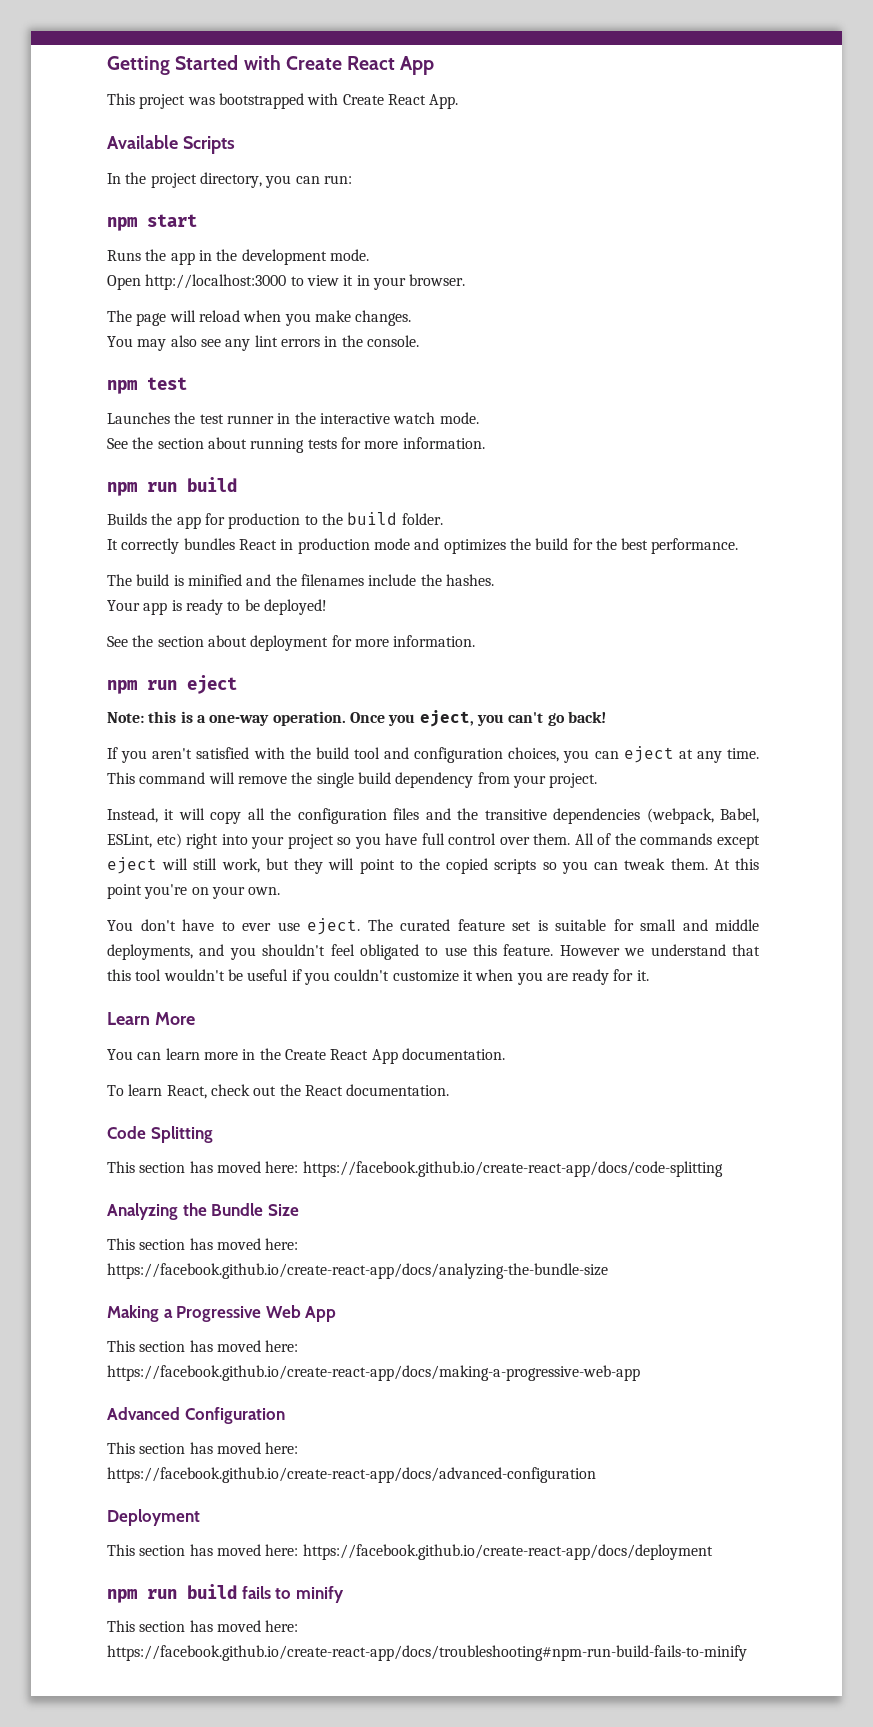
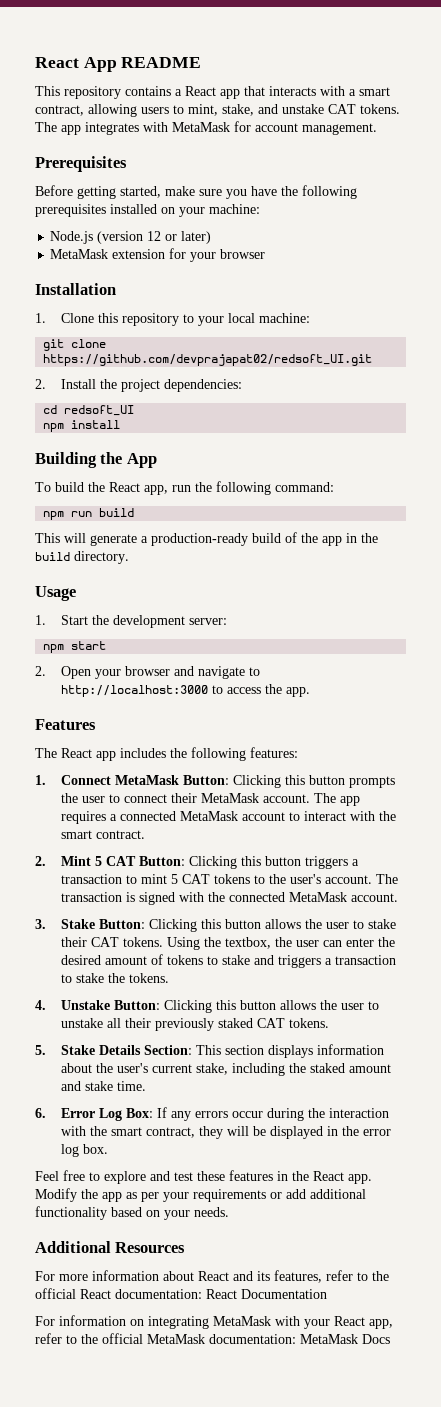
[107,55,435,75] [107,93,459,109] [107,135,235,154] [107,172,352,188] [107,214,197,231] [107,249,369,265] [107,274,466,290] [107,310,412,326] [107,335,419,351] [107,377,187,394] [107,412,479,424] [107,437,485,453] [107,477,237,496] [107,512,443,529] [107,538,739,554] [107,574,494,586] [107,599,327,615] [107,635,476,651] [107,675,237,694] [107,710,606,727] [107,746,759,763] [107,772,598,788] [107,808,759,824] [107,833,760,849] [107,857,759,874] [107,884,281,899] [107,918,759,935] [107,944,760,960] [107,969,649,985] [107,1012,195,1025] [107,1048,505,1064] [107,1084,450,1099] [107,1126,213,1143] [107,1161,723,1177] [107,1203,299,1220] [107,1238,299,1250] [107,1263,608,1279] [107,1305,337,1322] [107,1340,299,1352] [107,1365,640,1381] [107,1407,285,1424] [107,1442,299,1454] [107,1467,596,1483] [107,1509,200,1526] [107,1544,713,1560] [107,1584,344,1603] [107,1620,299,1632] [107,1645,747,1661] Getting Started with Create React App // This project was bootstrapped with Create React App. // Available Scripts // In the project directory, you can run: // npm start // Runs the app in the development mode. // Open http://localhost:3000 to view it in your browser. // The page will reload when you make changes. // You may also see any lint errors in the console. // npm test // Launches the test runner in the interactive watch mode. // See the section about running tests for more information. // npm run build // Builds the app for production to the build folder. // It correctly bundles React in production mode and optimizes the build for the best performance. // The build is minified and the filenames include the hashes. // Your app is ready to be deployed! // See the section about deployment for more information. // npm run eject // Note: this is a one-way operation. Once you eject, you can't go back! // If you aren't satisfied with the build tool and configuration choices, you can eject at any time. This command will remove the single build dependency from your project. // Instead, it will copy all the configuration files and the transitive dependencies (webpack, Babel, ESLint, etc) right into your project so you have full control over them. All of the commands except eject will still work, but they will point to the copied scripts so you can tweak them. At this point you're on your own. // You don't have to ever use eject. The curated feature set is suitable for small and middle deployments, and you shouldn't feel obligated to use this feature. However we understand that this tool wouldn't be useful if you couldn't customize it when you are ready for it. // Learn More // You can learn more in the Create React App documentation. // To learn React, check out the React documentation. // Code Splitting // This section has moved here: https://facebook.github.io/create-react-app/docs/code-splitting // Analyzing the Bundle Size // This section has moved here: https://facebook.github.io/create-react-app/docs/analyzing-the-bundle-size // Making a Progressive Web App // This section has moved here: https://facebook.github.io/create-react-app/docs/making-a-progressive-web-app // Advanced Configuration // This section has moved here: https://facebook.github.io/create-react-app/docs/advanced-configuration // Deployment // This section has moved here: https://facebook.github.io/create-react-app/docs/deployment // npm run build fails to minify // This section has moved here: https://facebook.github.io/create-react-app/docs/troubleshooting#npm-run-build-fails-to-minify -> [35,57,202,72] [35,86,390,99] [35,104,400,117] [35,121,377,135] [35,156,127,172] [35,185,357,199] [35,204,260,217] [50,231,212,244] [50,248,266,262] [35,283,116,295] [35,313,310,326] [43,339,107,351] [43,354,373,366] [35,379,242,392] [43,405,135,416] [43,420,121,432] [35,452,157,468] [35,481,334,495] [43,508,135,520] [35,532,378,546] [35,551,129,564] [35,586,76,601] [35,615,227,628] [43,641,107,653] [35,666,260,679] [60,684,310,697] [35,719,96,730] [35,747,298,761] [35,775,395,788] [60,793,360,806] [60,811,396,824] [60,830,145,839] [35,856,359,869] [60,874,398,884] [60,892,398,905] [35,919,396,932] [60,937,395,950] [60,954,396,968] [60,973,169,983] [35,1000,379,1013] [60,1018,329,1031] [35,1044,384,1058] [60,1063,391,1076] [60,1081,146,1091] [35,1107,389,1121] [60,1126,391,1139] [60,1144,108,1157] [35,1170,372,1184] [35,1188,366,1202] [35,1206,229,1220] [35,1241,186,1253] [35,1270,389,1283] [35,1288,327,1299] [35,1315,393,1329] [35,1333,390,1344] React App README // This repository contains a React app that interacts with a smart contract, allowing users to mint, stake, and unstake CAT tokens. The app integrates with MetaMask for account management. // Prerequisites // Before getting started, make sure you have the following prerequisites installed on your machine: // Node.js (version 12 or later) // MetaMask extension for your browser // Installation // 1. Clone this repository to your local machine: // git clone https://github.com/devprajapat02/redsoft_UI.git // 2. Install the project dependencies: // cd redsoft_UI // npm install // Building the App // To build the React app, run the following command: // npm run build // This will generate a production-ready build of the app in the build directory. // Usage // 1. Start the development server: // npm start // 2. Open your browser and navigate to http://localhost:3000 to access the app. // Features // The React app includes the following features: // 1. Connect MetaMask Button: Clicking this button prompts the user to connect their MetaMask account. The app requires a connected MetaMask account to interact with the smart contract. // 2. Mint 5 CAT Button: Clicking this button triggers a transaction to mint 5 CAT tokens to the user's account. The transaction is signed with the connected MetaMask account. // 3. Stake Button: Clicking this button allows the user to stake their CAT tokens. Using the textbox, the user can enter the desired amount of tokens to stake and triggers a transaction to stake the tokens. // 4. Unstake Button: Clicking this button allows the user to unstake all their previously staked CAT tokens. // 5. Stake Details Section: This section displays information about the user's current stake, including the staked amount and stake time. // 6. Error Log Box: If any errors occur during the interaction with the smart contract, they will be displayed in the error log box. // Feel free to explore and test these features in the React app. Modify the app as per your requirements or add additional functionality based on your needs. // Additional Resources // For more information about React and its features, refer to the official React documentation: React Documentation // For information on integrating MetaMask with your React app, refer to the official MetaMask documentation: MetaMask Docs

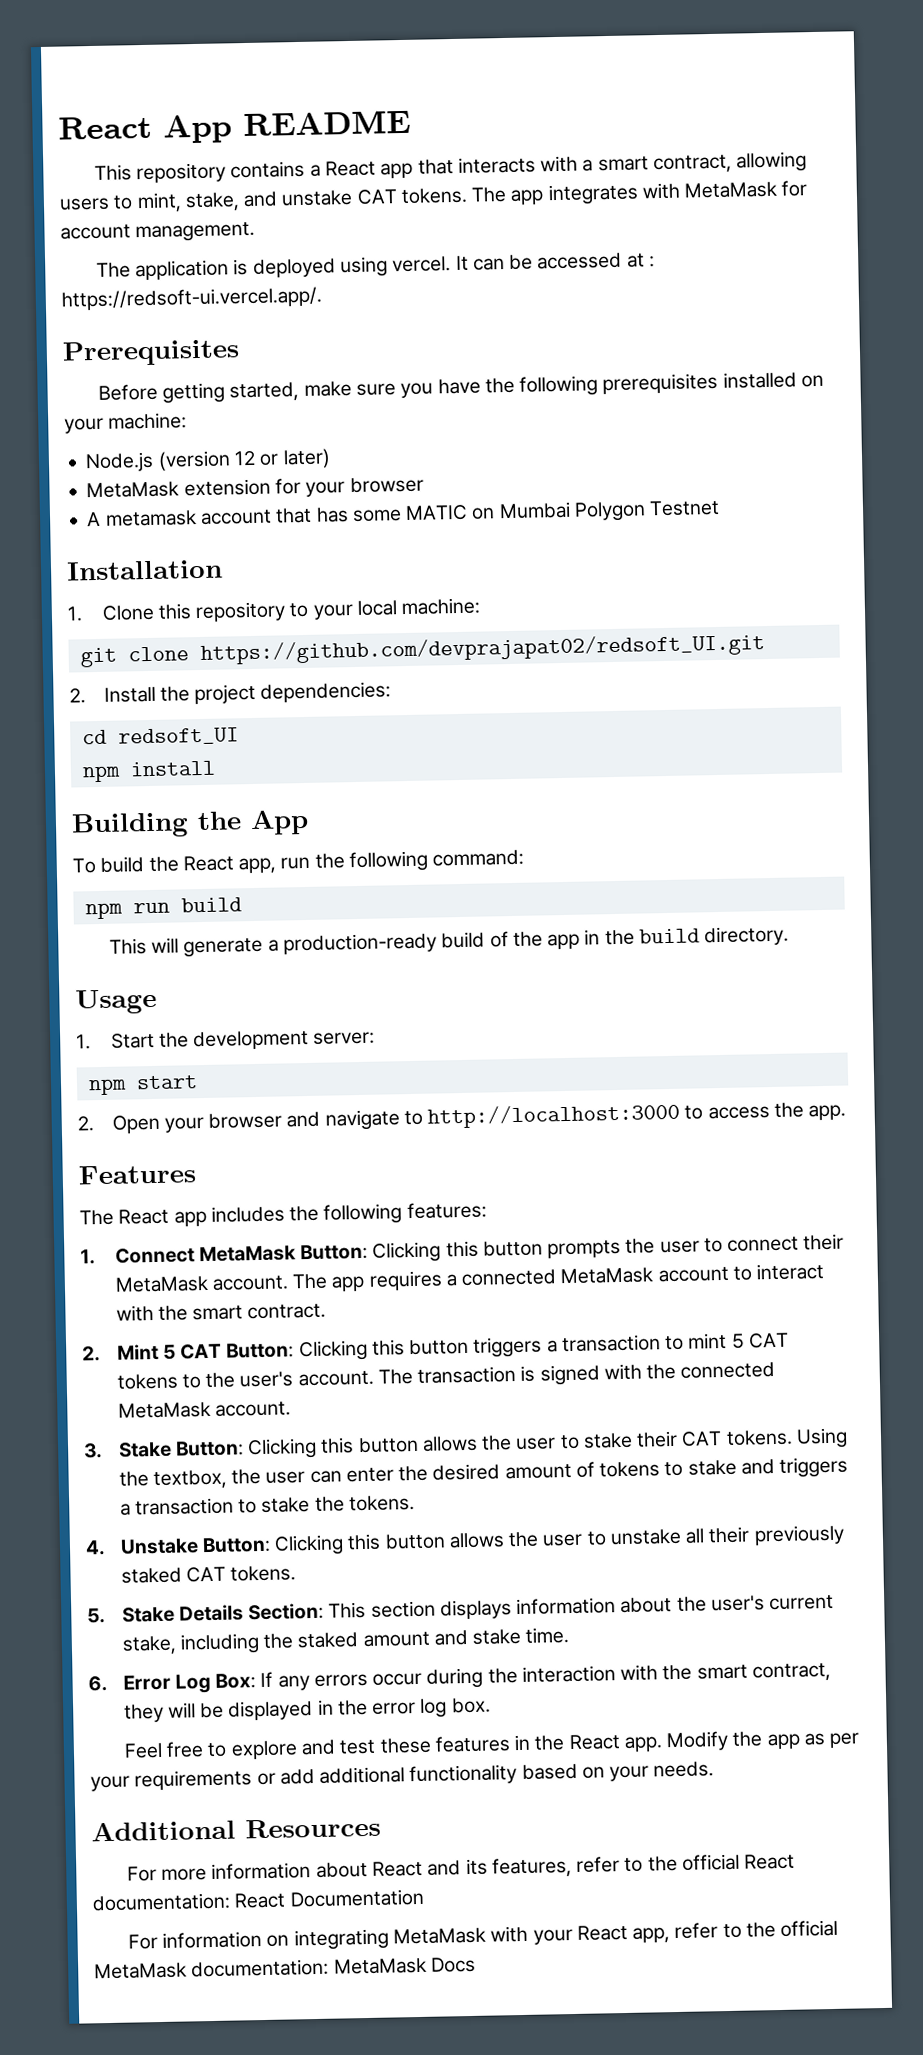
(377, 129) none -> [95,252,655,281] [61,286,322,311] // The application is deployed using vercel. It can be accessed at : https://redsoft-ui.vercel.app/.
(266, 254) none -> [86,499,721,527] // A metamask account that has some MATIC on Mumbai Polygon Testnet

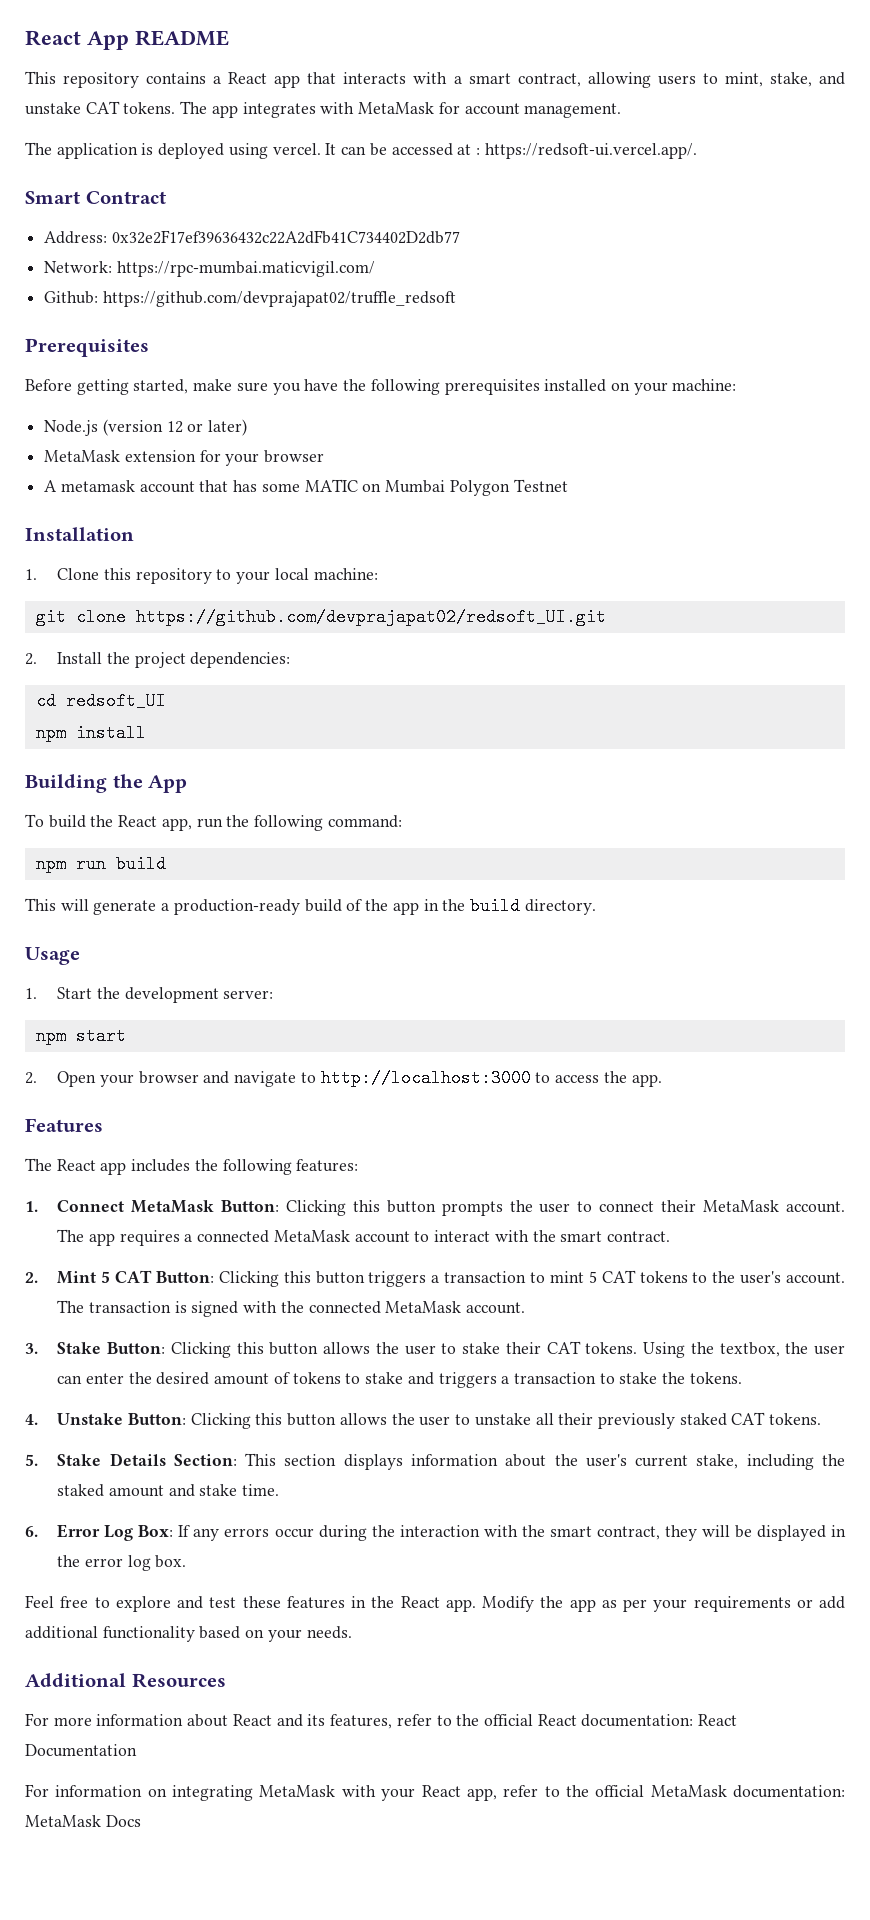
(322, 298) none -> [25,191,166,204] [44,230,460,244] [44,261,375,277] [44,291,456,307] // Smart Contract // Address: 0x32e2F17ef39636432c22A2dFb41C734402D2db77 // Network: https://rpc-mumbai.maticvigil.com/ // Github: https://github.com/devprajapat02/truffle_redsoft

